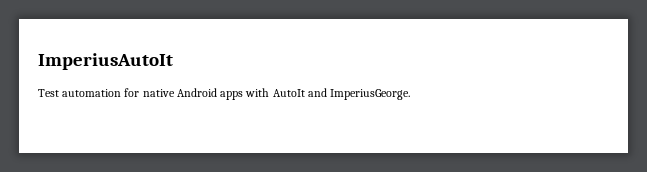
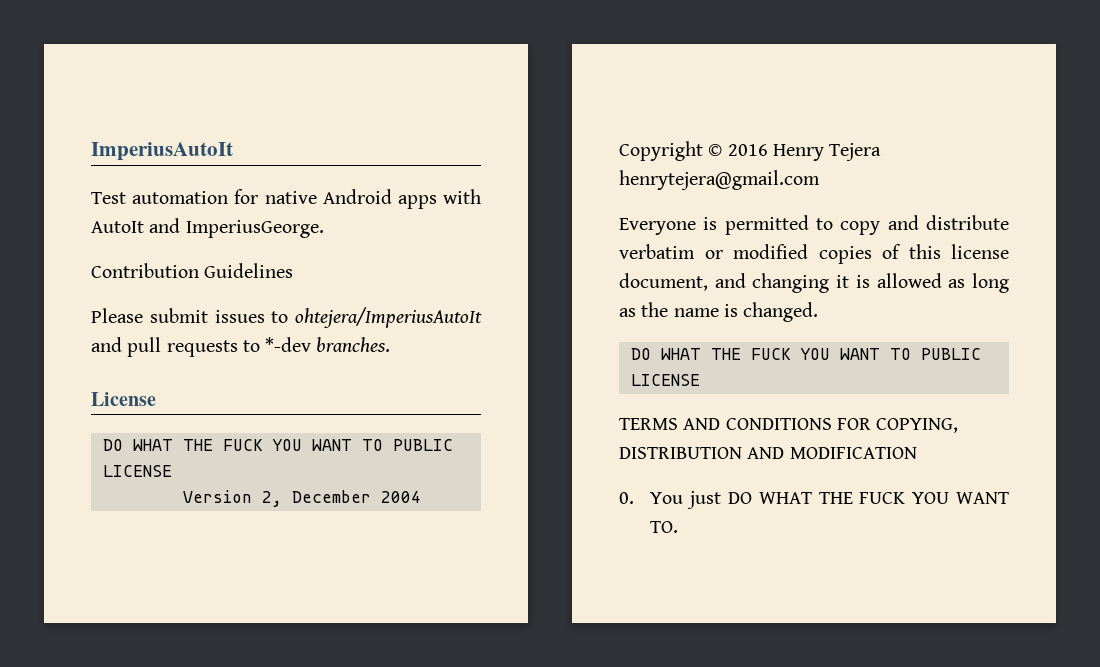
(411, 94) none -> [91,263,294,278] [91,307,482,328] [91,337,391,357] [91,392,156,406] [102,439,453,451] [102,465,172,477] [182,490,421,507] [619,141,882,161] [619,170,820,190] [619,215,1009,235] [619,244,1009,264] [619,273,1009,293] [619,302,819,322] [630,348,981,360] [630,374,700,386] [619,418,959,433] [619,447,917,459] [619,491,1009,509] [650,521,679,533] // Contribution Guidelines // Please submit issues to ohtejera/ImperiusAutoIt and pull requests to *-dev branches. // License // DO WHAT THE FUCK YOU WANT TO PUBLIC LICENSE // Version 2, December 2004 // Copyright © 2016 Henry Tejera henrytejera@gmail.com // Everyone is permitted to copy and distribute verbatim or modified copies of this license document, and changing it is allowed as long as the name is changed. // DO WHAT THE FUCK YOU WANT TO PUBLIC LICENSE // TERMS AND CONDITIONS FOR COPYING, DISTRIBUTION AND MODIFICATION // 0. You just DO WHAT THE FUCK YOU WANT TO.

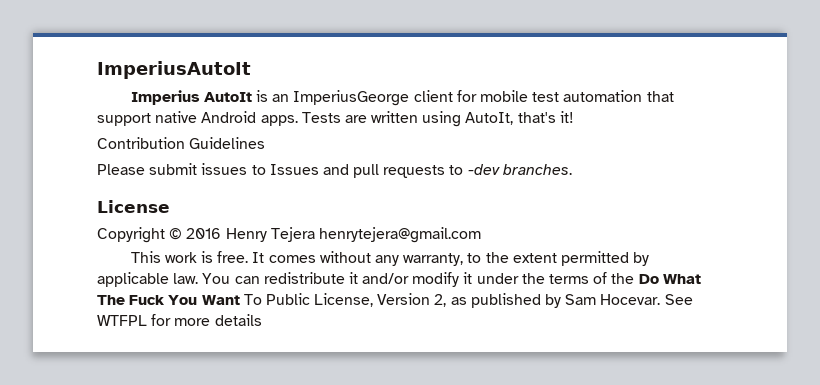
[91,189,481,209] [91,218,324,238] Test automation for native Android apps with AutoIt and ImperiusGeorge. -> [130,90,674,106] [97,111,574,127] Imperius AutoIt is an ImperiusGeorge client for mobile test automation that support native Android apps. Tests are written using AutoIt, that's it!
[295,307,482,328] ohtejera/ImperiusAutoIt -> [269,164,319,175] Issues
[265,337,312,352] *-dev -> [467,164,500,175] -dev
[102,439,453,451] [102,465,172,477] [182,490,421,507] // DO WHAT THE FUCK YOU WANT TO PUBLIC LICENSE // Version 2, December 2004 -> (170, 206) none
[619,215,1009,235] [619,244,1009,264] [619,273,1009,293] [619,302,819,322] [630,348,981,360] [630,374,700,386] [619,418,959,433] [619,447,917,459] [619,491,1009,509] [650,521,679,533] Everyone is permitted to copy and distribute verbatim or modified copies of this license document, and changing it is allowed as long as the name is changed. // DO WHAT THE FUCK YOU WANT TO PUBLIC LICENSE // TERMS AND CONDITIONS FOR COPYING, DISTRIBUTION AND MODIFICATION // 0. You just DO WHAT THE FUCK YOU WANT TO. -> [130,251,650,266] [97,272,701,287] [97,293,693,308] [97,314,262,326] This work is free. It comes without any warranty, to the extent permitted by applicable law. You can redistribute it and/or modify it under the terms of the Do What The Fuck You Want To Public License, Version 2, as published by Sam Hocevar. See WTFPL for more details

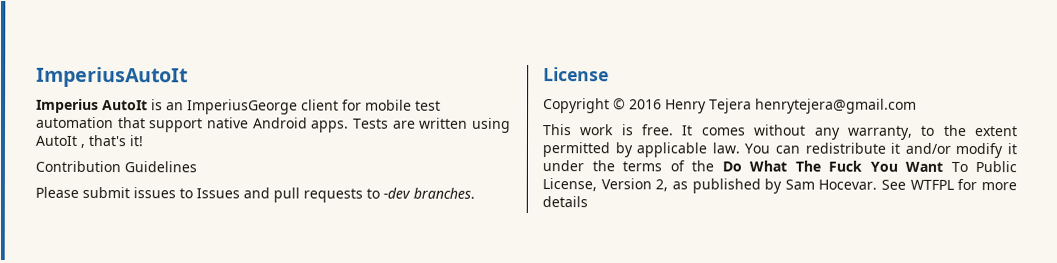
[465,112,514,125] AutoIt, -> [35,135,85,148] AutoIt ,

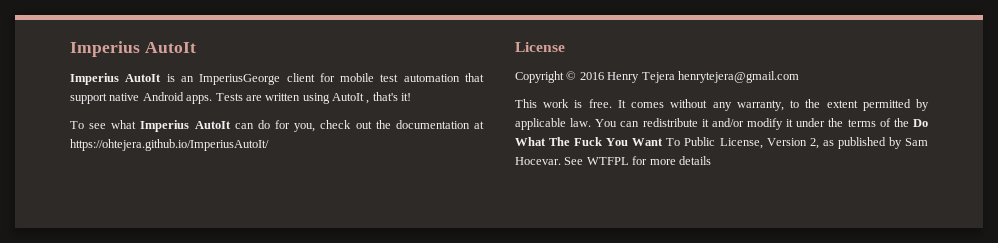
[36,66,188,88] ImperiusAutoIt -> [70,41,196,57] Imperius AutoIt
[35,160,197,173] [35,186,475,203] Contribution Guidelines // Please submit issues to Issues and pull requests to -dev branches. -> [70,120,484,132] [70,139,269,151] To see what Imperius AutoIt can do for you, check out the documentation at https://ohtejera.github.io/ImperiusAutoIt/

